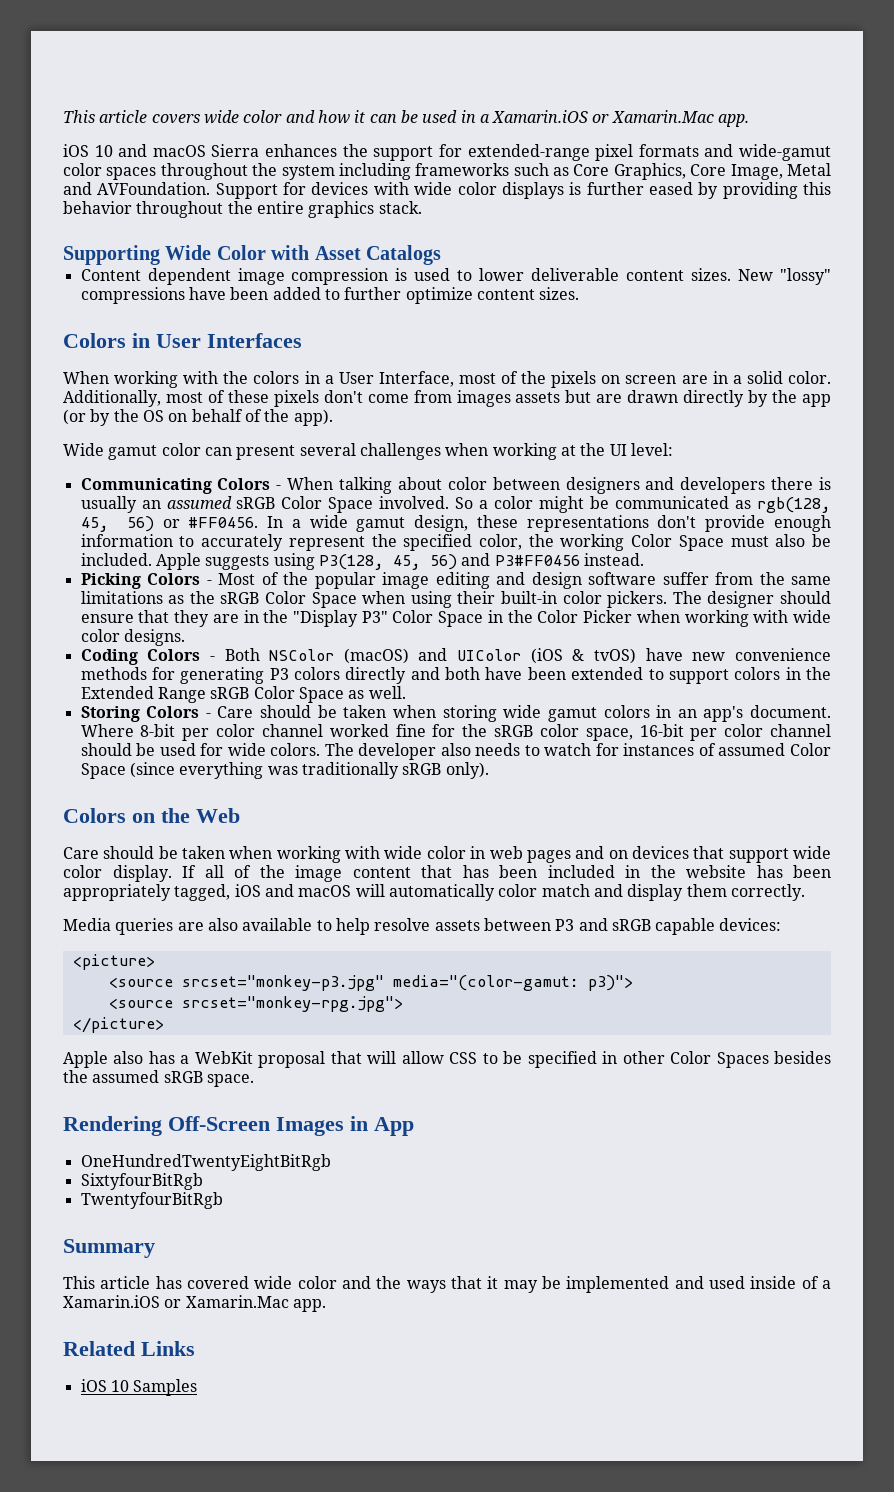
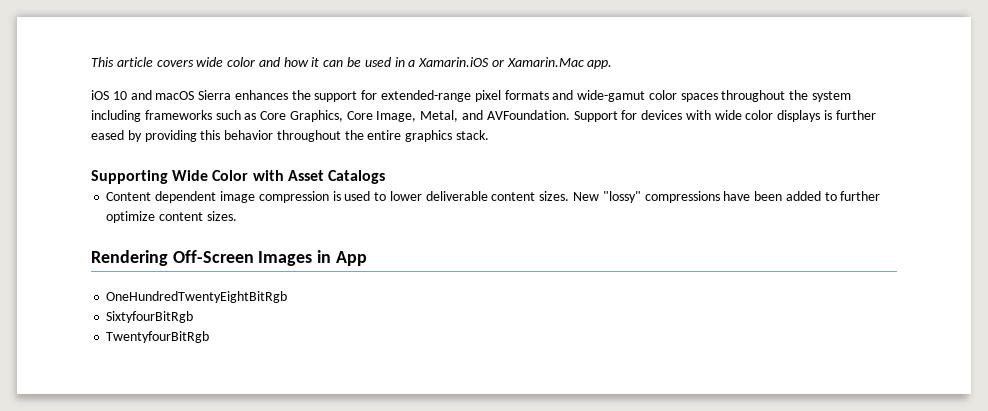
[787,163,831,176] Metal -> [420,110,459,122] Metal,
[63,333,302,348] [63,371,831,388] [63,390,831,407] [63,409,333,426] [63,443,673,460] [80,477,832,494] [80,496,831,513] [80,515,831,532] [80,534,832,551] [80,553,644,570] [80,572,832,589] [80,591,832,608] [80,610,832,627] [80,629,185,646] [80,648,831,665] [80,667,832,684] [80,686,406,703] [80,705,831,722] [80,724,832,741] [80,743,831,760] [80,762,489,779] [63,808,240,823] [63,846,832,863] [63,865,831,882] [63,884,805,901] [63,918,782,935] [72,954,155,970] [108,975,633,991] [108,996,403,1012] [72,1017,164,1033] [63,1051,832,1068] [63,1070,254,1087] // Colors in User Interfaces // When working with the colors in a User Interface, most of the pixels on screen are in a solid color. Additionally, most of these pixels don't come from images assets but are drawn directly by the app (or by the OS on behalf of the app). // Wide gamut color can present several challenges when working at the UI level: // Communicating Colors - When talking about color between designers and developers there is usually an assumed sRGB Color Space involved. So a color might be communicated as rgb(128, 45, 56) or #FF0456. In a wide gamut design, these representations don't provide enough information to accurately represent the specified color, the working Color Space must also be included. Apple suggests using P3(128, 45, 56) and P3#FF0456 instead. // Picking Colors - Most of the popular image editing and design software suffer from the same limitations as the sRGB Color Space when using their built-in color pickers. The designer should ensure that they are in the "Display P3" Color Space in the Color Picker when working with wide color designs. // Coding Colors - Both NSColor (macOS) and UIColor (iOS & tvOS) have new convenience methods for generating P3 colors directly and both have been extended to support colors in the Extended Range sRGB Color Space as well. // Storing Colors - Care should be taken when storing wide gamut colors in an app's document. Where 8-bit per color channel worked fine for the sRGB color space, 16-bit per color channel should be used for wide colors. The developer also needs to watch for instances of assumed Color Space (since everything was traditionally sRGB only). // Colors on the Web // Care should be taken when working with wide color in web pages and on devices that support wide color display. If all of the image content that has been included in the website has been appropriately tagged, iOS and macOS will automatically color match and display them correctly. // Media queries are also available to help resolve assets between P3 and sRGB capable devices: // <picture> // <source srcset="monkey-p3.jpg" media="(color-gamut: p3)"> // <source srcset="monkey-rpg.jpg"> // </picture> // Apple also has a WebKit proposal that will allow CSS to be specified in other Color Spaces besides the assumed sRGB space. -> (237, 216) none
[63,1239,155,1258] [63,1276,832,1293] [63,1295,326,1312] [63,1341,195,1356] [80,1379,198,1396] // Summary // This article has covered wide color and the ways that it may be implemented and used inside of a Xamarin.iOS or Xamarin.Mac app. // Related Links // iOS 10 Samples -> (210, 337) none

